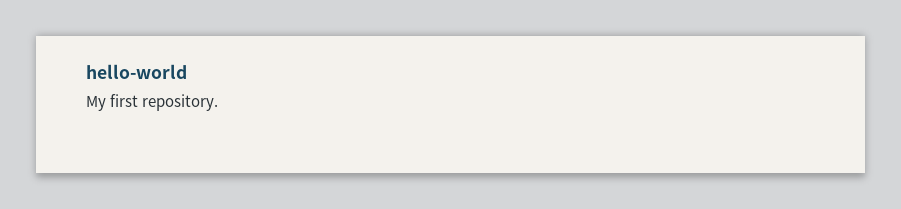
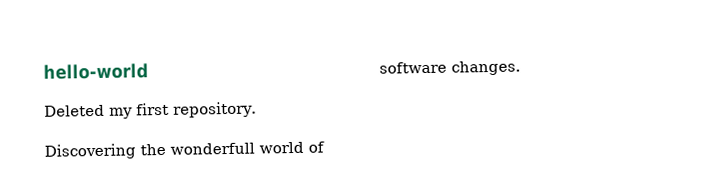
[86,96,106,111] My -> [44,104,133,119] Deleted my
(219, 102) none -> [44,141,325,160] [379,60,521,76] // Discovering the wonderfull world of software changes.

